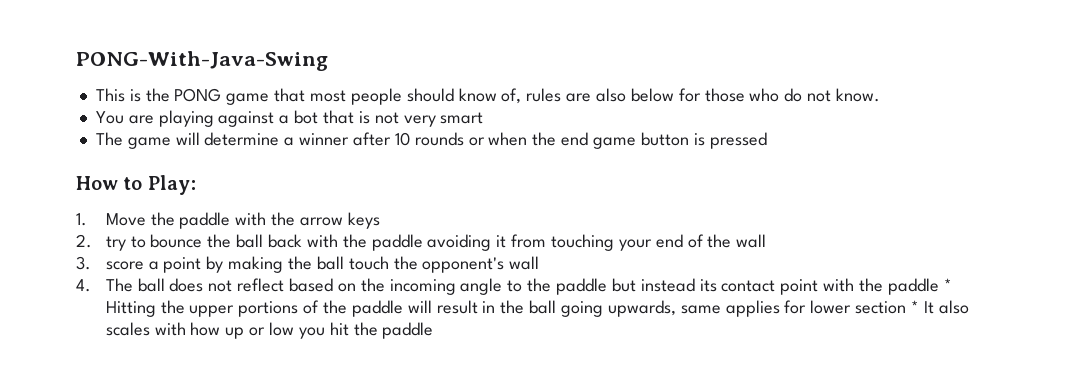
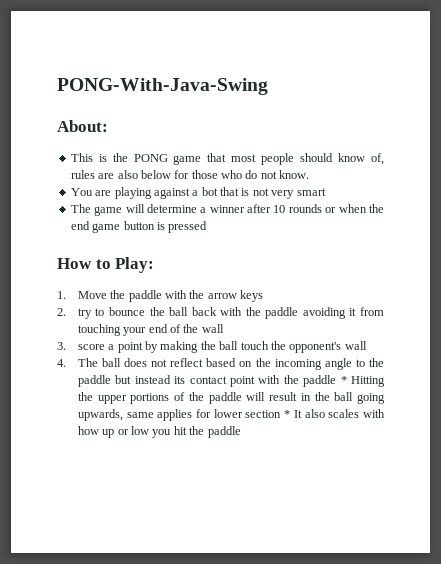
(328, 61) none -> [57,120,108,132] // About:

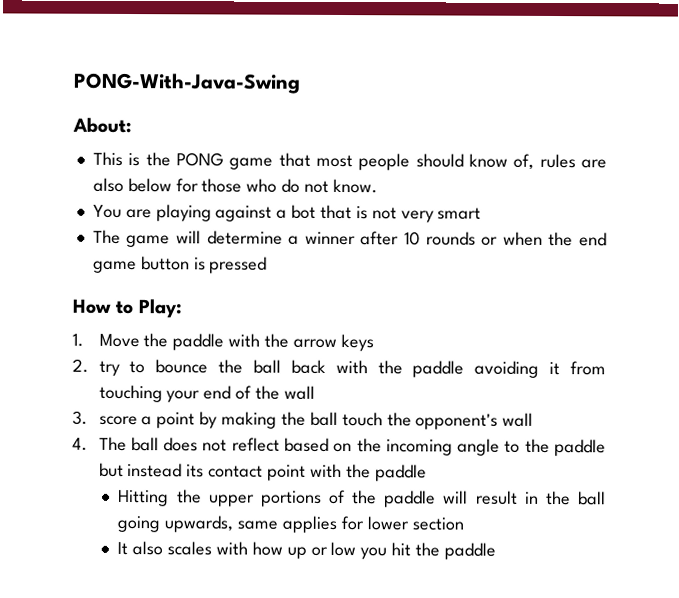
[340,376,347,384] * -> (427, 473) //
[284,410,291,418] * -> (464, 524) //

